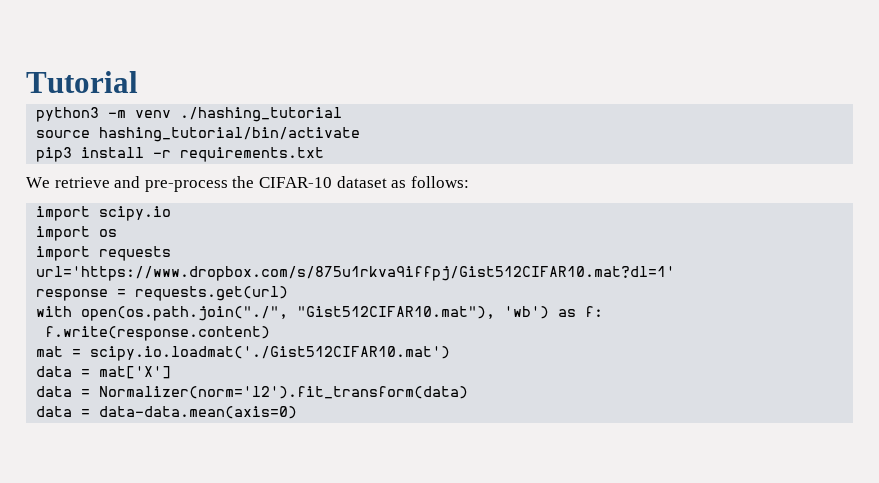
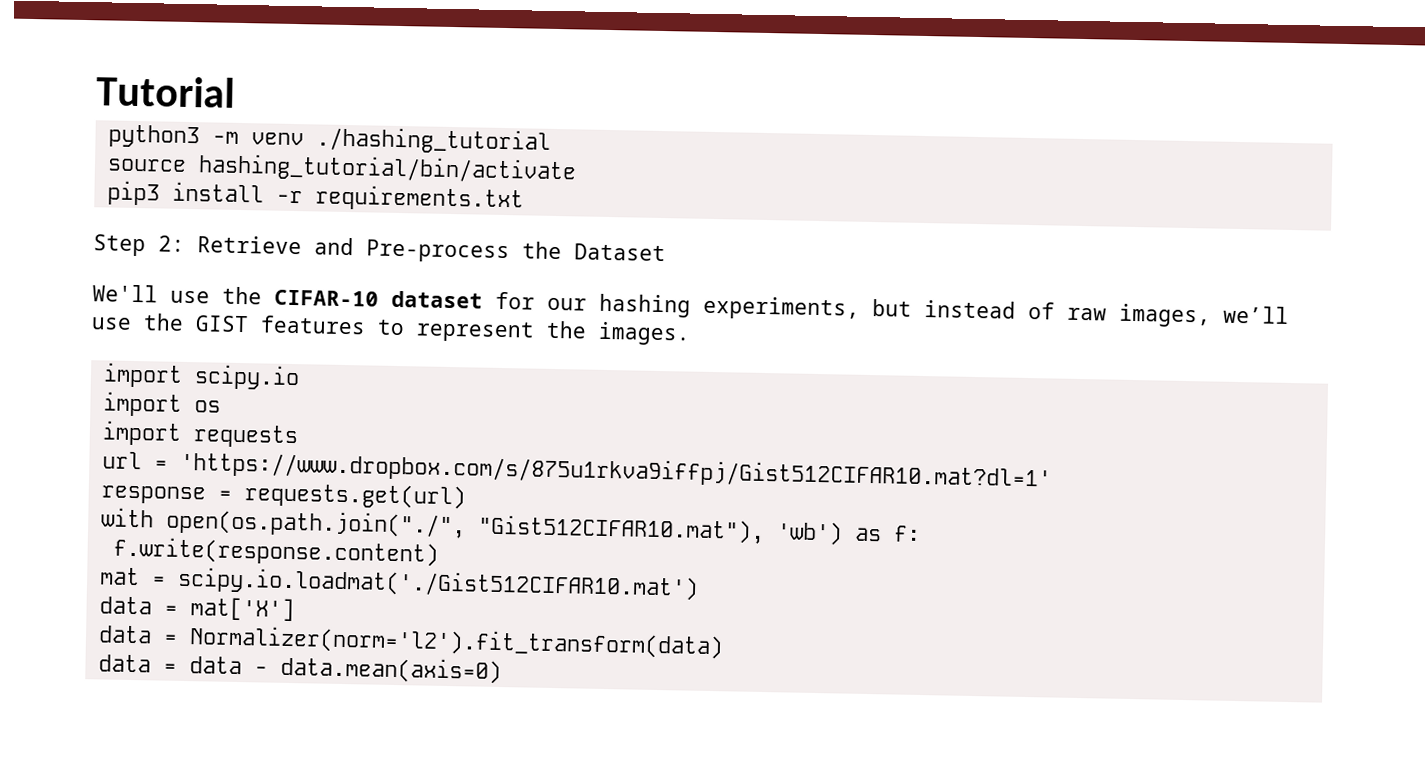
[26,176,469,192] We retrieve and pre-process the CIFAR-10 dataset as follows: -> [93,234,666,264] [92,284,1289,328] [91,313,691,346] Step 2: Retrieve and Pre-process the Dataset // We'll use the CIFAR-10 dataset for our hashing experiments, but instead of raw images, we’ll use the GIST features to represent the images.
[36,266,676,281] url='https://www.dropbox.com/s/875u1rkva9iffpj/Gist512CIFAR10.mat?dl=1' -> [101,450,1052,492] url = 'https://www.dropbox.com/s/875u1rkva9iffpj/Gist512CIFAR10.mat?dl=1'
[99,406,298,419] data-data.mean(axis=0) -> [188,655,502,685] data - data.mean(axis=0)

